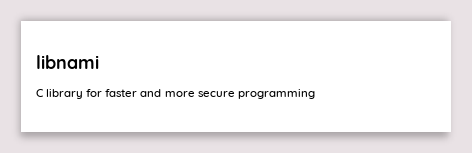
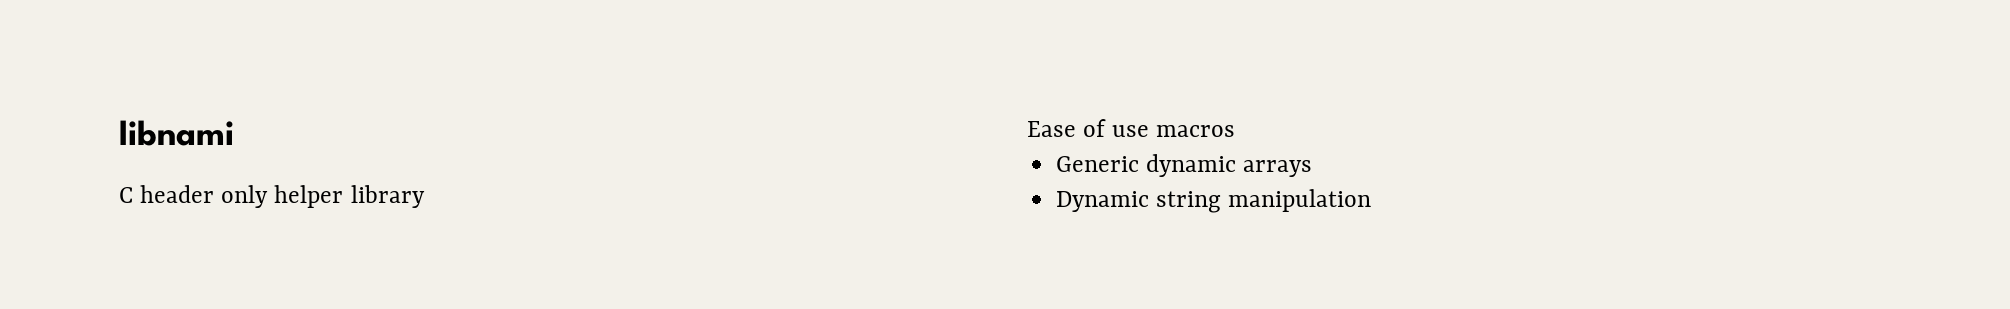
[46,89,315,99] library for faster and more secure programming -> [140,185,425,208] [1027,119,1236,137] [1056,154,1313,177] [1056,189,1372,213] header only helper library // Ease of use macros // Generic dynamic arrays // Dynamic string manipulation

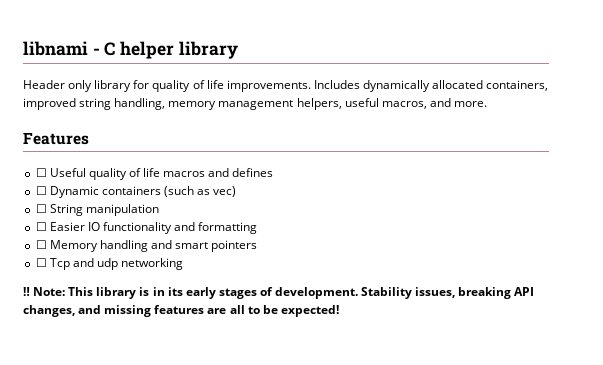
[119,185,269,208] // C header only -> [92,42,116,56] - C
[1027,119,1236,137] [1056,154,1313,177] [1056,189,1372,213] Ease of use macros // Generic dynamic arrays // Dynamic string manipulation -> [23,80,549,92] [23,98,487,110] [23,132,89,145] [35,168,274,180] [35,186,237,198] [35,204,159,216] [35,222,258,234] [35,240,258,252] [35,258,184,270] [23,287,535,299] [23,305,339,317] Header only library for quality of life improvements. Includes dynamically allocated containers, improved string handling, memory management helpers, useful macros, and more. // Features // ☐ Useful quality of life macros and defines // ☐ Dynamic containers (such as vec) // ☐ String manipulation // ☐ Easier IO functionality and formatting // ☐ Memory handling and smart pointers // ☐ Tcp and udp networking // ‼ Note: This library is in its early stages of development. Stability issues, breaking API changes, and missing features are all to be expected!

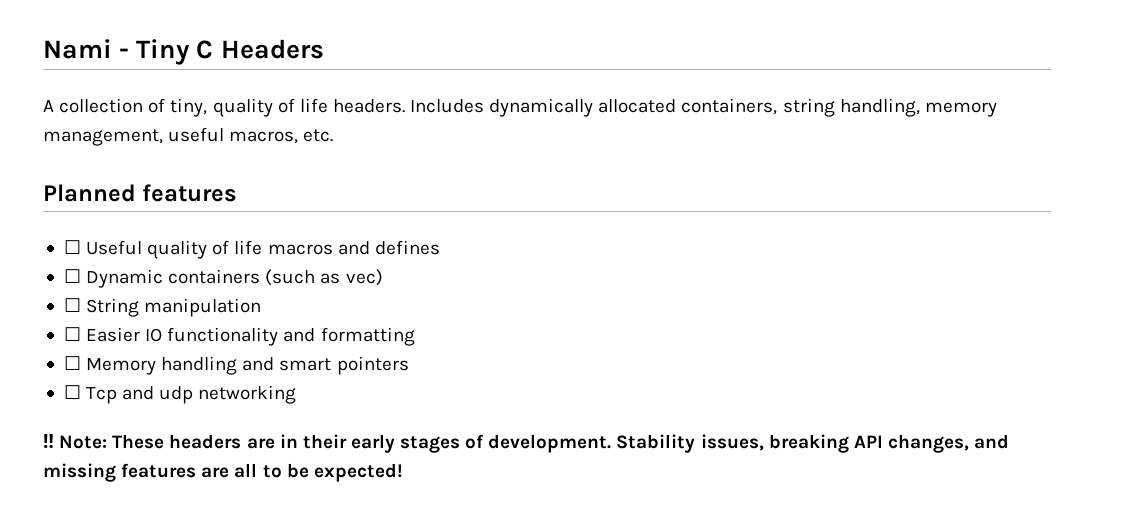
[23,41,238,59] [23,80,311,92] libnami - C helper library // Header only library for quality of life improvements. -> [43,39,324,65] [43,98,405,117] Nami - Tiny C Headers // A collection of tiny, quality of life headers.
[23,98,76,110] improved -> (778, 106) none
[218,98,487,110] [23,132,89,145] management helpers, useful macros, and more. // Features -> [43,127,334,146] [43,184,238,202] management, useful macros, etc. // Planned features
[68,287,183,299] This library is in its -> [112,434,347,449] These headers are in their

